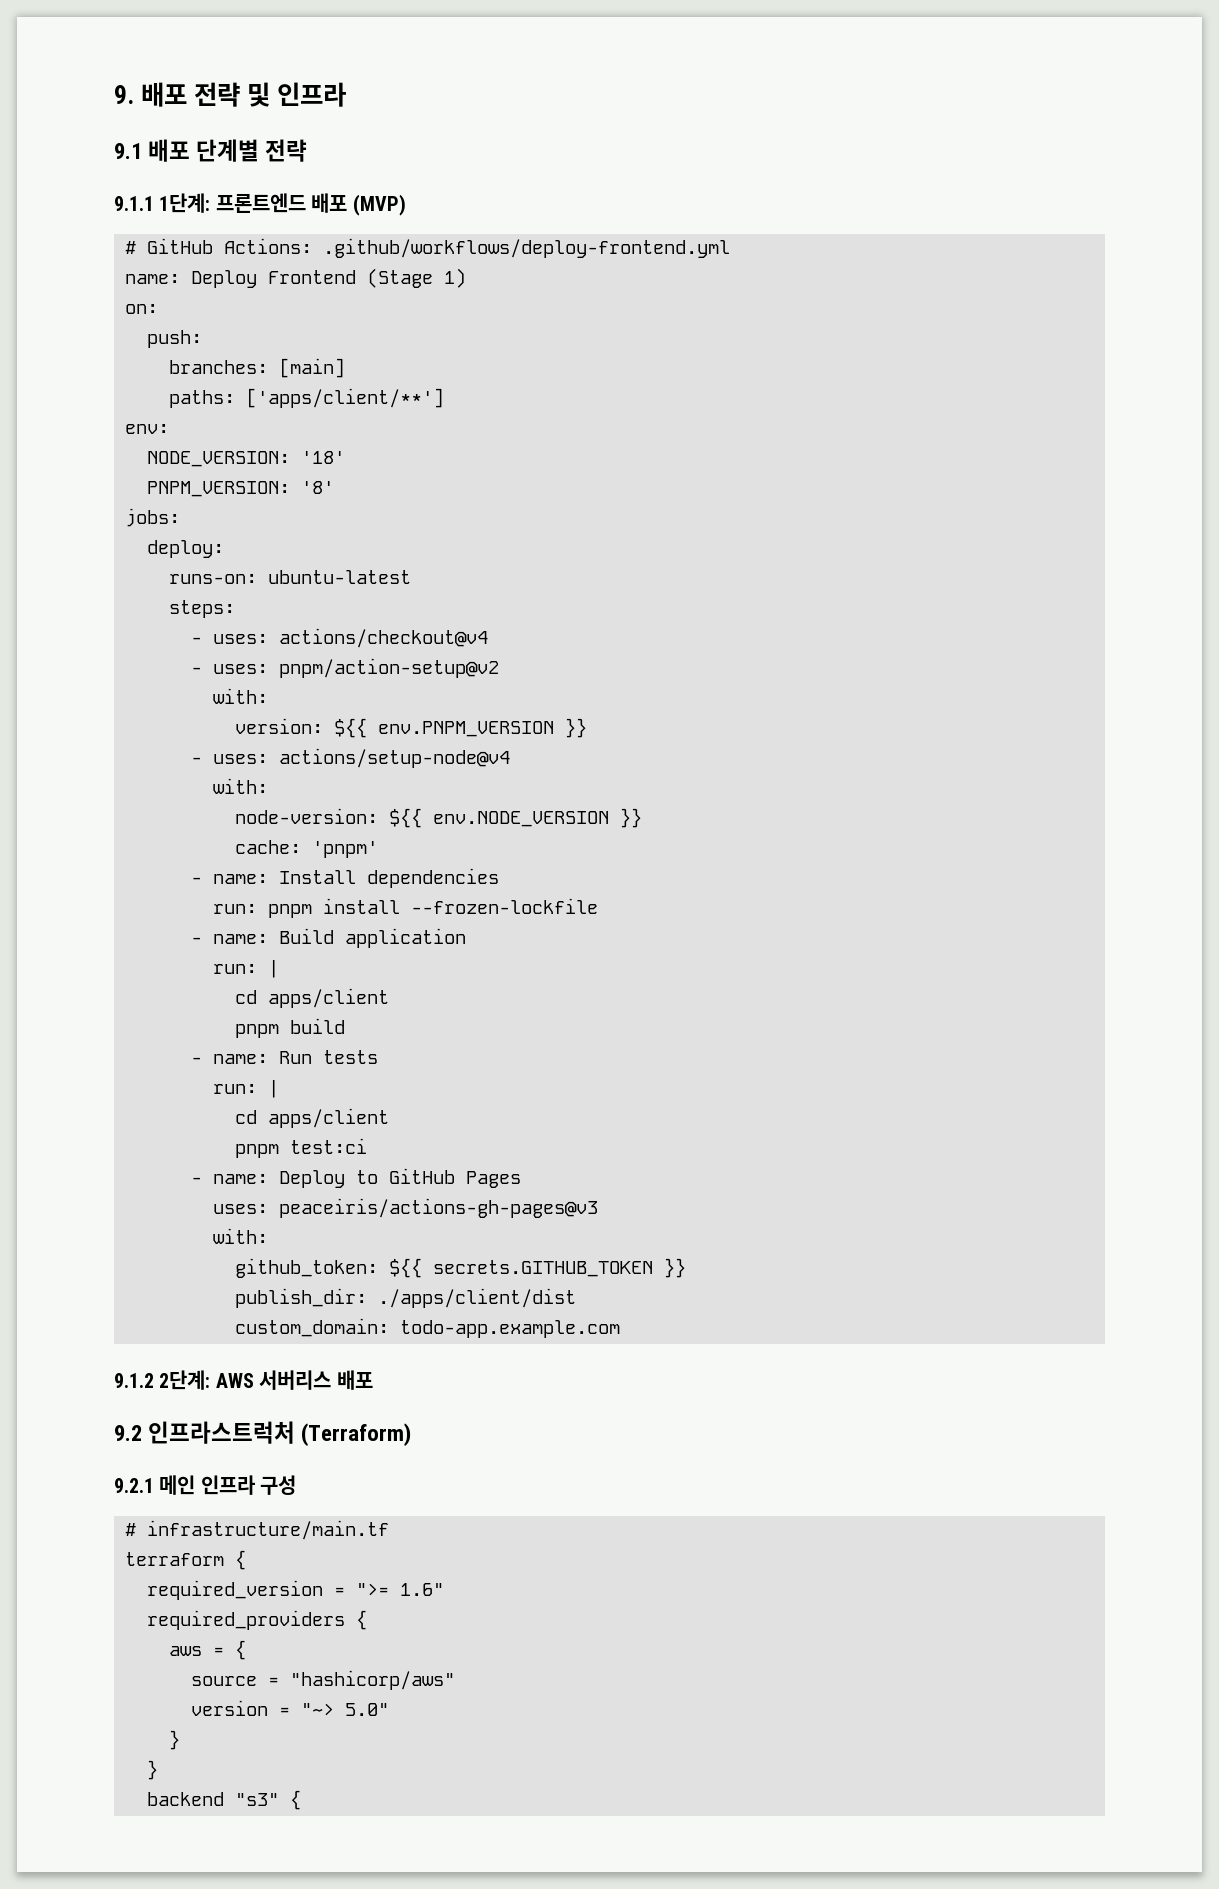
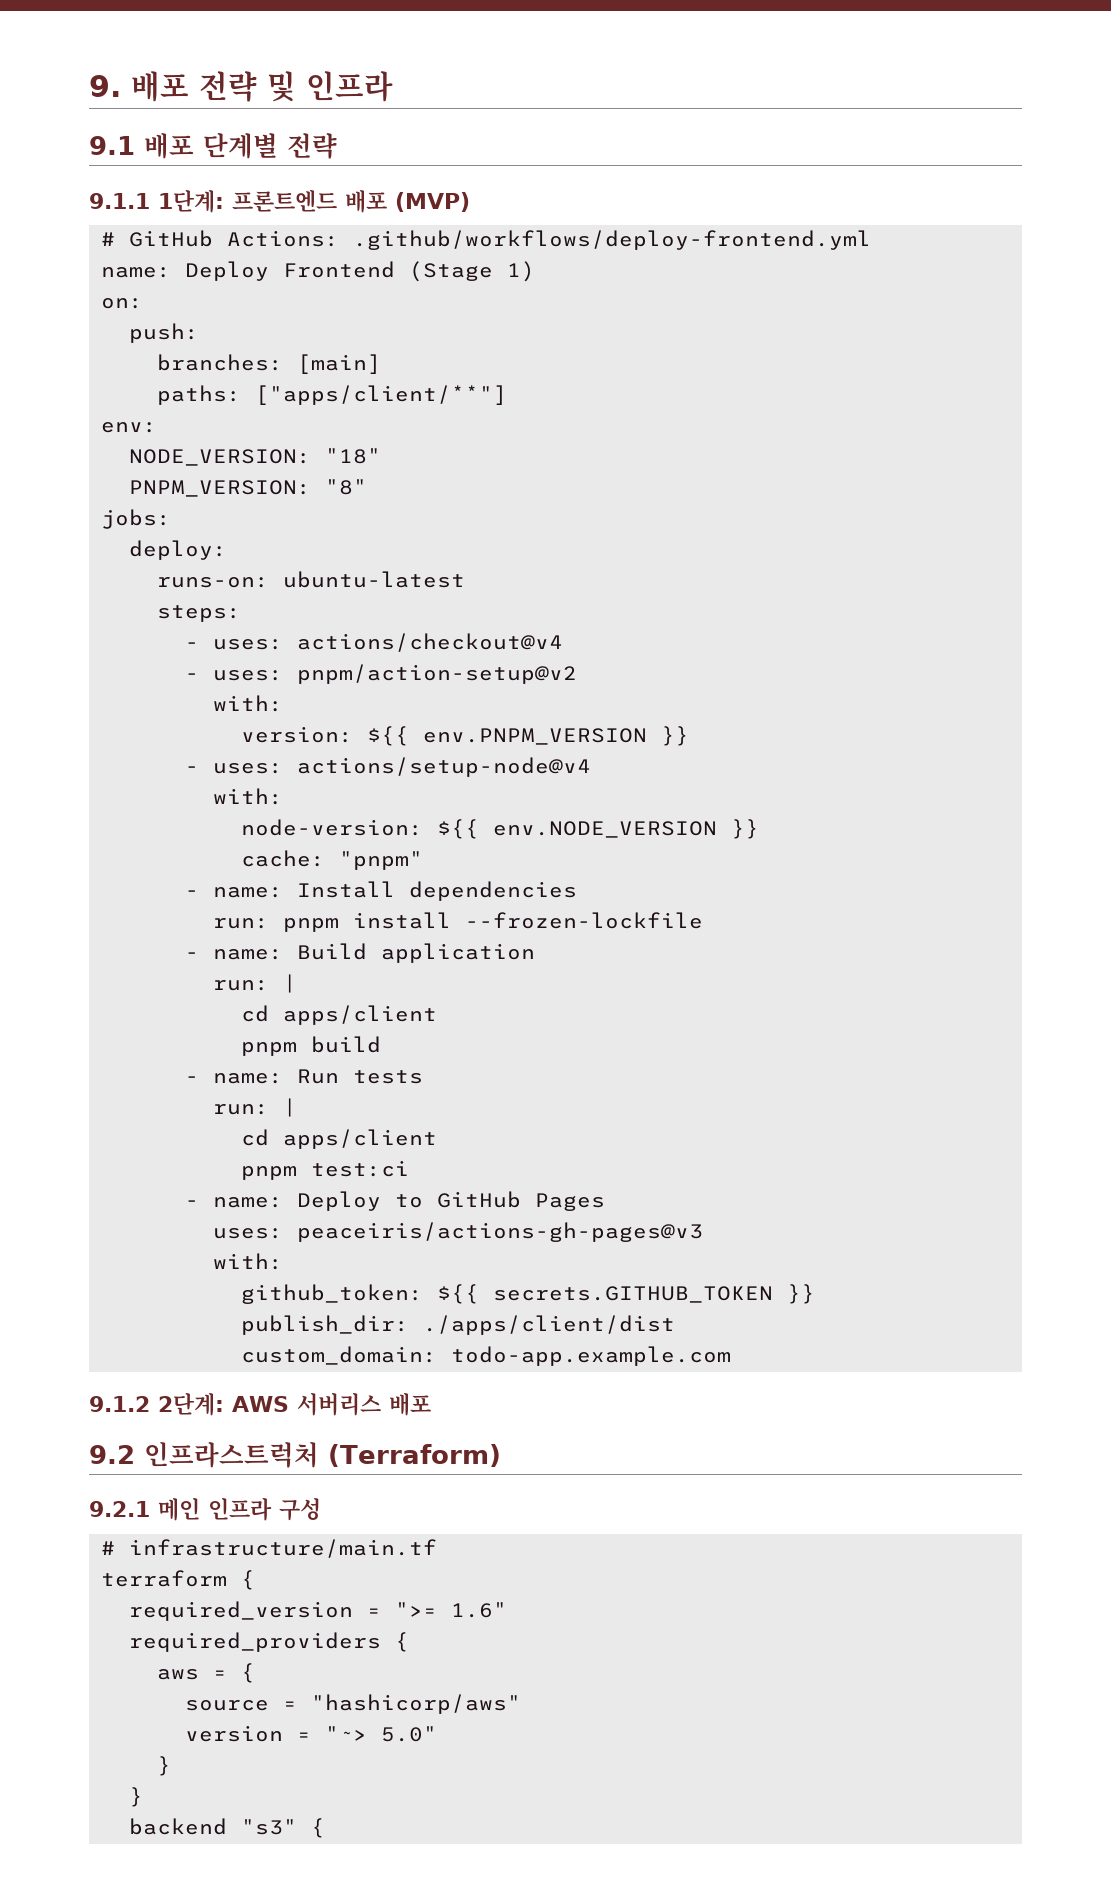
[245,388,444,408] ['apps/client/**'] -> [255,385,507,405] ["apps/client/**"]
[300,451,345,464] '18' -> [325,448,381,464] "18"
[300,481,334,494] '8' -> [325,479,367,495] "8"
[311,841,378,858] 'pnpm' -> [339,851,423,870] "pnpm"

